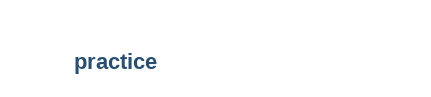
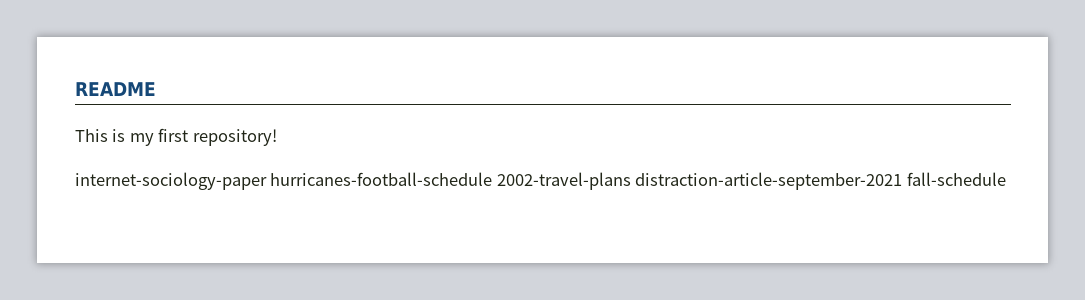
[74,53,157,74] practice -> [75,82,156,96] [75,128,277,146] [75,172,1006,190] README // This is my first repository! // internet-sociology-paper hurricanes-football-schedule 2002-travel-plans distraction-article-september-2021 fall-schedule

